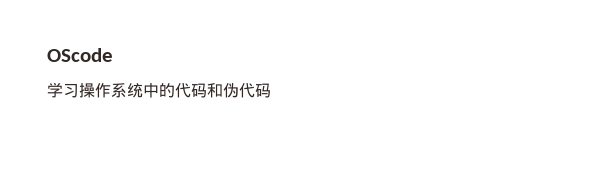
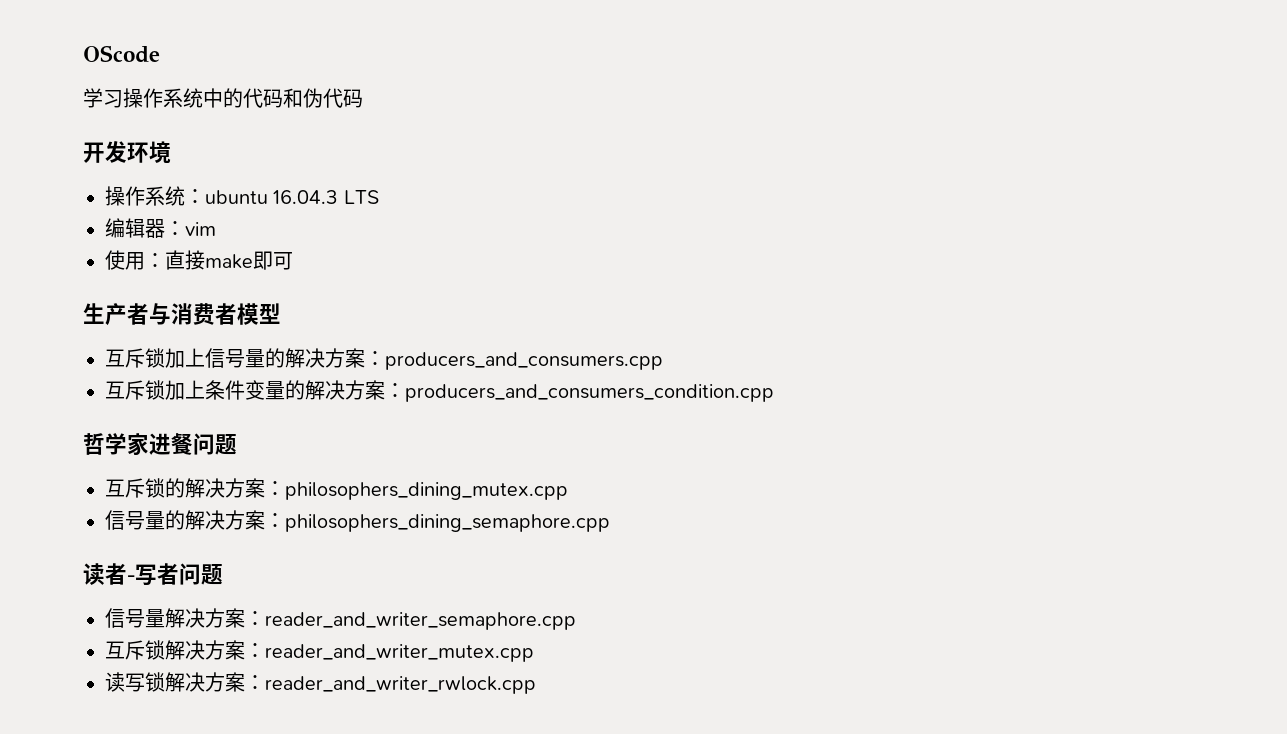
(271, 90) none -> [83,141,171,163] [105,186,379,206] [105,218,216,238] [105,250,293,270] [83,303,281,326] [105,348,663,370] [105,380,774,402] [83,433,237,455] [105,478,568,500] [105,510,610,532] [83,563,223,586] [105,608,576,630] [105,640,534,662] [105,672,536,694] // 开发环境 // 操作系统：ubuntu 16.04.3 LTS // 编辑器：vim // 使用：直接make即可 // 生产者与消费者模型 // 互斥锁加上信号量的解决方案：producers_and_consumers.cpp // 互斥锁加上条件变量的解决方案：producers_and_consumers_condition.cpp // 哲学家进餐问题 // 互斥锁的解决方案：philosophers_dining_mutex.cpp // 信号量的解决方案：philosophers_dining_semaphore.cpp // 读者-写者问题 // 信号量解决方案：reader_and_writer_semaphore.cpp // 互斥锁解决方案：reader_and_writer_mutex.cpp // 读写锁解决方案：reader_and_writer_rwlock.cpp

